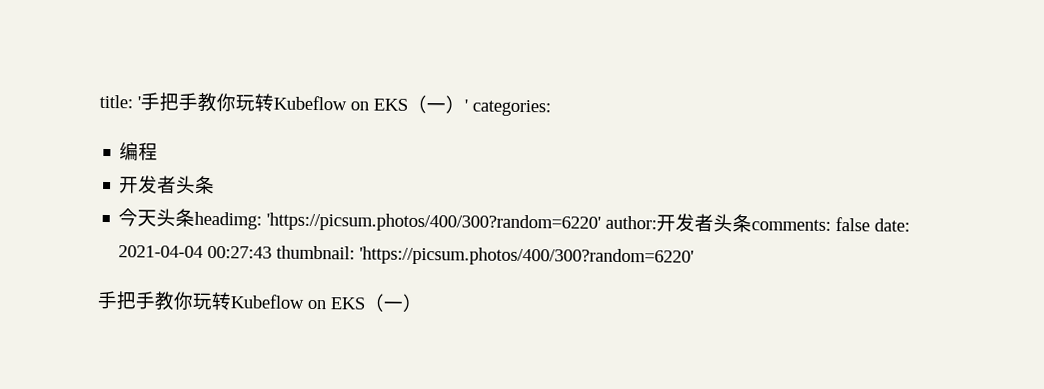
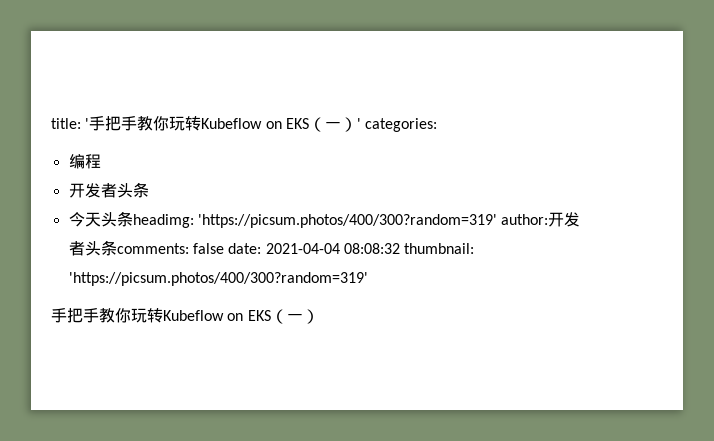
[266,212,602,233] 'https://picsum.photos/400/300?random=6220' -> [197,214,497,228] 'https://picsum.photos/400/300?random=319'
[207,245,695,267] 00:27:43 thumbnail: 'https://picsum.photos/400/300?random=6220' -> [343,243,475,254] [68,272,368,286] 08:08:32 thumbnail: 'https://picsum.photos/400/300?random=319'

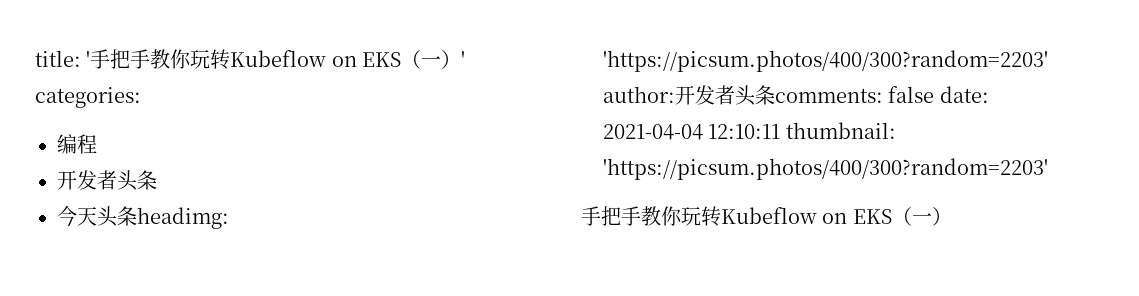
[197,214,497,228] 'https://picsum.photos/400/300?random=319' -> [603,50,1048,72] 'https://picsum.photos/400/300?random=2203'
[343,243,475,254] [68,272,368,286] 08:08:32 thumbnail: 'https://picsum.photos/400/300?random=319' -> [708,122,896,139] [603,158,1048,180] 12:10:11 thumbnail: 'https://picsum.photos/400/300?random=2203'

